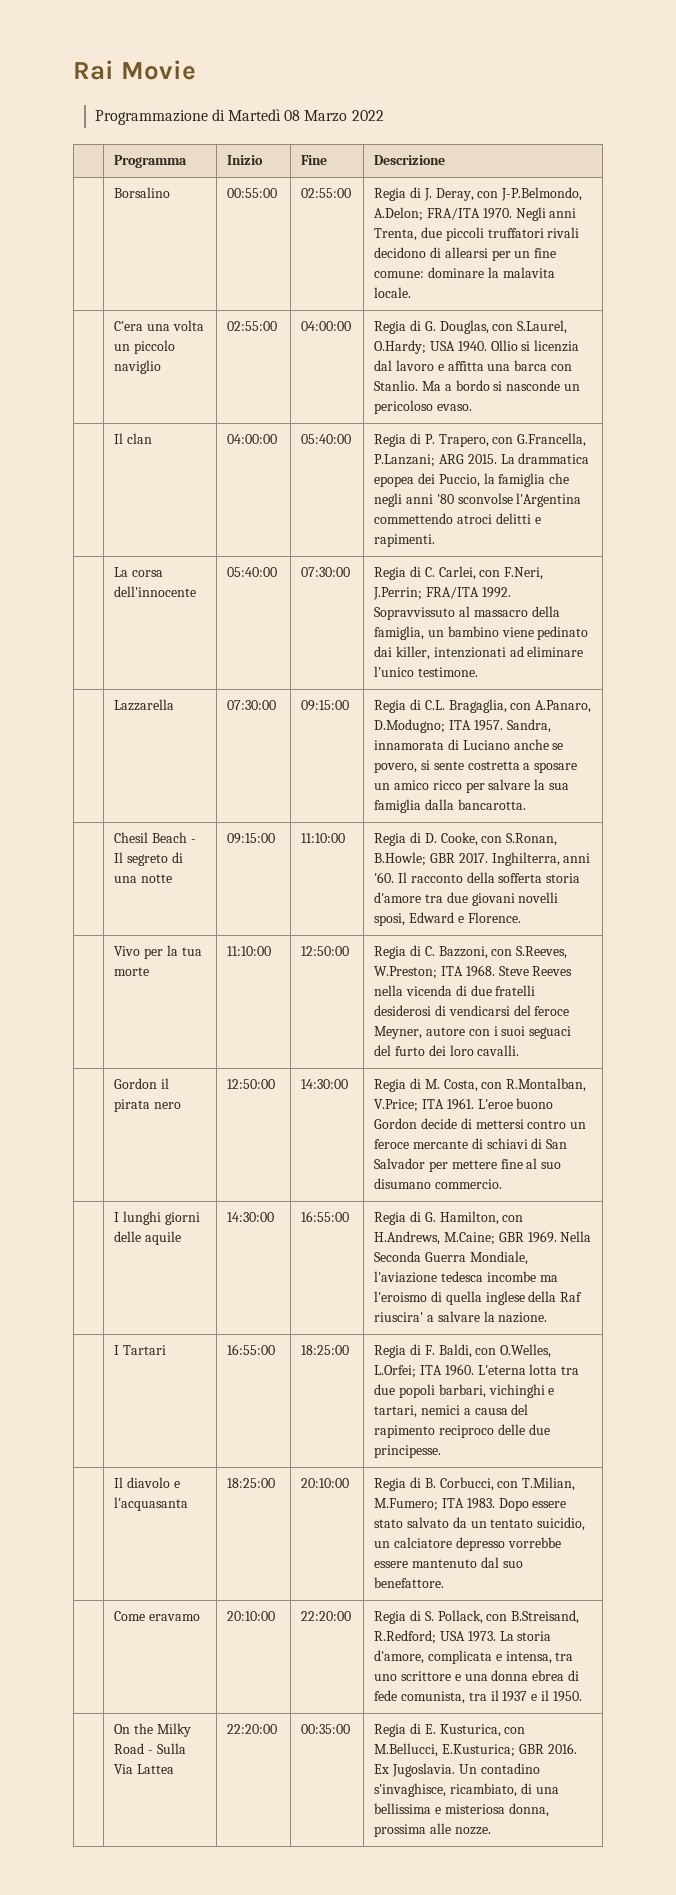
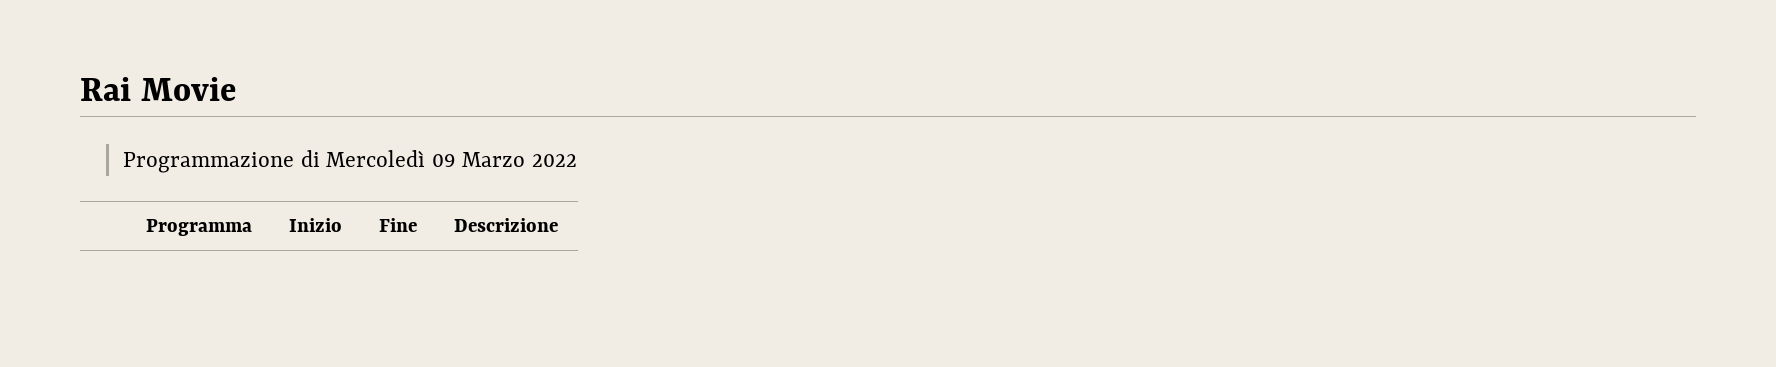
[228,109,301,121] Martedì 08 -> [326,150,456,167] Mercoledì 09
[114,187,171,198] [227,188,278,198] [301,188,352,198] [374,187,583,201] [374,207,577,221] [374,227,580,241] [374,247,557,261] [374,267,555,278] [374,287,412,298] [114,320,204,331] [114,340,176,354] [114,360,162,374] [227,321,278,331] [301,321,352,331] [374,320,568,334] [374,340,580,354] [374,360,572,371] [374,380,580,391] [374,400,473,414] [114,433,153,444] [227,434,278,444] [301,434,352,444] [374,433,587,447] [374,453,590,467] [374,473,570,487] [374,493,582,507] [374,513,541,524] [374,534,436,547] [114,567,164,577] [114,586,197,597] [227,567,278,577] [301,567,351,577] [374,566,544,580] [373,587,511,600] [374,606,560,620] [374,626,589,640] [374,646,584,660] [374,666,479,677] [114,699,175,711] [227,700,277,710] [301,700,350,711] [374,699,592,713] [374,719,551,733] [374,739,564,750] [374,760,578,773] [374,779,569,793] [374,799,526,813] [114,832,196,843] [114,852,183,866] [114,874,173,883] [227,833,276,844] [301,833,346,843] [374,832,558,846] [374,852,591,866] [374,872,581,883] [374,892,559,906] [374,912,521,926] [114,945,202,959] [114,967,150,976] [227,946,272,956] [301,946,350,956] [374,945,568,959] [374,965,573,979] [374,985,536,996] [374,1005,570,1016] [374,1026,572,1039] [374,1045,520,1056] [114,1078,170,1089] [114,1099,182,1112] [227,1079,276,1089] [301,1079,349,1089] [374,1078,587,1092] [374,1098,554,1112] [374,1118,587,1129] [374,1138,568,1149] [374,1158,562,1172] [374,1178,503,1189] [114,1211,200,1225] [114,1231,182,1245] [227,1212,275,1222] [301,1211,350,1222] [374,1211,524,1225] [374,1231,592,1245] [374,1251,528,1265] [374,1271,558,1283] [374,1291,583,1305] [374,1311,548,1323] [114,1345,167,1355] [227,1344,276,1355] [301,1345,350,1355] [374,1344,552,1358] [374,1364,580,1378] [374,1384,555,1398] [374,1404,529,1418] [374,1424,550,1438] [374,1445,442,1458] [114,1477,180,1488] [114,1497,189,1511] [227,1478,276,1488] [301,1478,350,1488] [374,1477,576,1491] [374,1498,567,1511] [374,1517,586,1531] [374,1537,561,1551] [374,1557,523,1568] [374,1577,445,1588] [114,1611,201,1621] [227,1611,276,1621] [301,1611,352,1621] [374,1610,580,1624] [374,1630,552,1644] [374,1650,574,1664] [374,1670,579,1681] [374,1690,582,1704] [114,1723,191,1737] [114,1743,186,1754] [114,1764,175,1774] [227,1724,278,1734] [301,1724,351,1734] [374,1723,526,1737] [374,1743,577,1757] [374,1763,540,1777] [374,1783,559,1797] [374,1803,549,1817] [374,1823,491,1837] // | Borsalino | 00:55:00 | 02:55:00 | Regia di J. Deray, con J-P.Belmondo, A.Delon; FRA/ITA 1970. Negli anni Trenta, due piccoli truffatori rivali decidono di allearsi per un fine comune: dominare la malavita locale. // | C'era una volta un piccolo naviglio | 02:55:00 | 04:00:00 | Regia di G. Douglas, con S.Laurel, O.Hardy; USA 1940. Ollio si licenzia dal lavoro e affitta una barca con Stanlio. Ma a bordo si nasconde un pericoloso evaso. // | Il clan | 04:00:00 | 05:40:00 | Regia di P. Trapero, con G.Francella, P.Lanzani; ARG 2015. La drammatica epopea dei Puccio, la famiglia che negli anni '80 sconvolse l'Argentina commettendo atroci delitti e rapimenti. // | La corsa dell'innocente | 05:40:00 | 07:30:00 | Regia di C. Carlei, con F.Neri, J.Perrin; FRA/ITA 1992. Sopravvissuto al massacro della famiglia, un bambino viene pedinato dai killer, intenzionati ad eliminare l'unico testimone. // | Lazzarella | 07:30:00 | 09:15:00 | Regia di C.L. Bragaglia, con A.Panaro, D.Modugno; ITA 1957. Sandra, innamorata di Luciano anche se povero, si sente costretta a sposare un amico ricco per salvare la sua famiglia dalla bancarotta. // | Chesil Beach - Il segreto di una notte | 09:15:00 | 11:10:00 | Regia di D. Cooke, con S.Ronan, B.Howle; GBR 2017. Inghilterra, anni '60. Il racconto della sofferta storia d'amore tra due giovani novelli sposi, Edward e Florence. // | Vivo per la tua morte | 11:10:00 | 12:50:00 | Regia di C. Bazzoni, con S.Reeves, W.Preston; ITA 1968. Steve Reeves nella vicenda di due fratelli desiderosi di vendicarsi del feroce Meyner, autore con i suoi seguaci del furto dei loro cavalli. // | Gordon il pirata nero | 12:50:00 | 14:30:00 | Regia di M. Costa, con R.Montalban, V.Price; ITA 1961. L'eroe buono Gordon decide di mettersi contro un feroce mercante di schiavi di San Salvador per mettere fine al suo disumano commercio. // | I lunghi giorni delle aquile | 14:30:00 | 16:55:00 | Regia di G. Hamilton, con H.Andrews, M.Caine; GBR 1969. Nella Seconda Guerra Mondiale, l'aviazione tedesca incombe ma l'eroismo di quella inglese della Raf riuscira' a salvare la nazione. // | I Tartari | 16:55:00 | 18:25:00 | Regia di F. Baldi, con O.Welles, L.Orfei; ITA 1960. L'eterna lotta tra due popoli barbari, vichinghi e tartari, nemici a causa del rapimento reciproco delle due principesse. // | Il diavolo e l'acquasanta | 18:25:00 | 20:10:00 | Regia di B. Corbucci, con T.Milian, M.Fumero; ITA 1983. Dopo essere stato salvato da un tentato suicidio, un calciatore depresso vorrebbe essere mantenuto dal suo benefattore. // | Come eravamo | 20:10:00 | 22:20:00 | Regia di S. Pollack, con B.Streisand, R.Redford; USA 1973. La storia d'amore, complicata e intensa, tra uno scrittore e una donna ebrea di fede comunista, tra il 1937 e il 1950. // | On the Milky Road - Sulla Via Lattea | 22:20:00 | 00:35:00 | Regia di E. Kusturica, con M.Bellucci, E.Kusturica; GBR 2016. Ex Jugoslavia. Un contadino s'invaghisce, ricambiato, di una bellissima e misteriosa donna, prossima alle nozze. -> (559, 225) none

